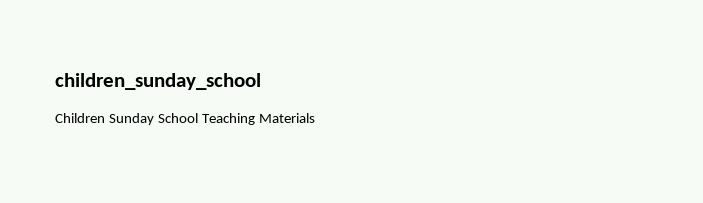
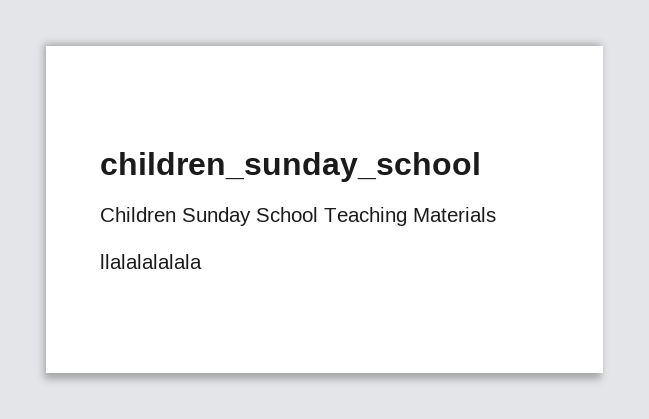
(315, 118) none -> [100,254,202,269] // llalalalalala

